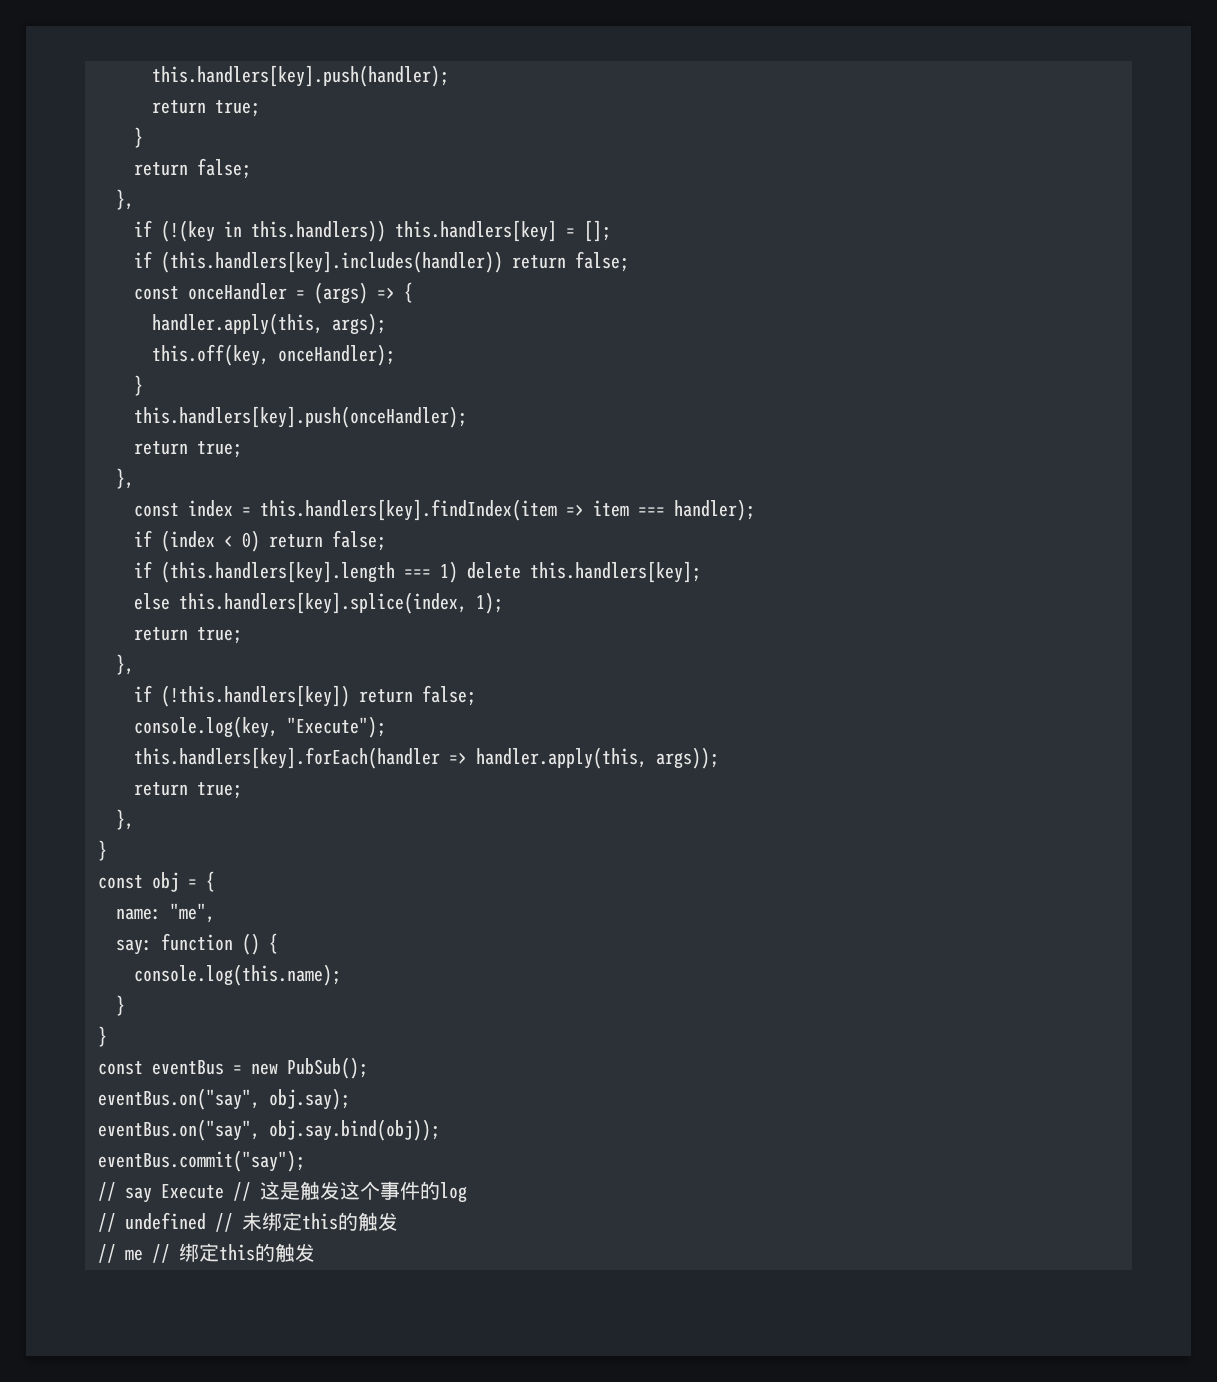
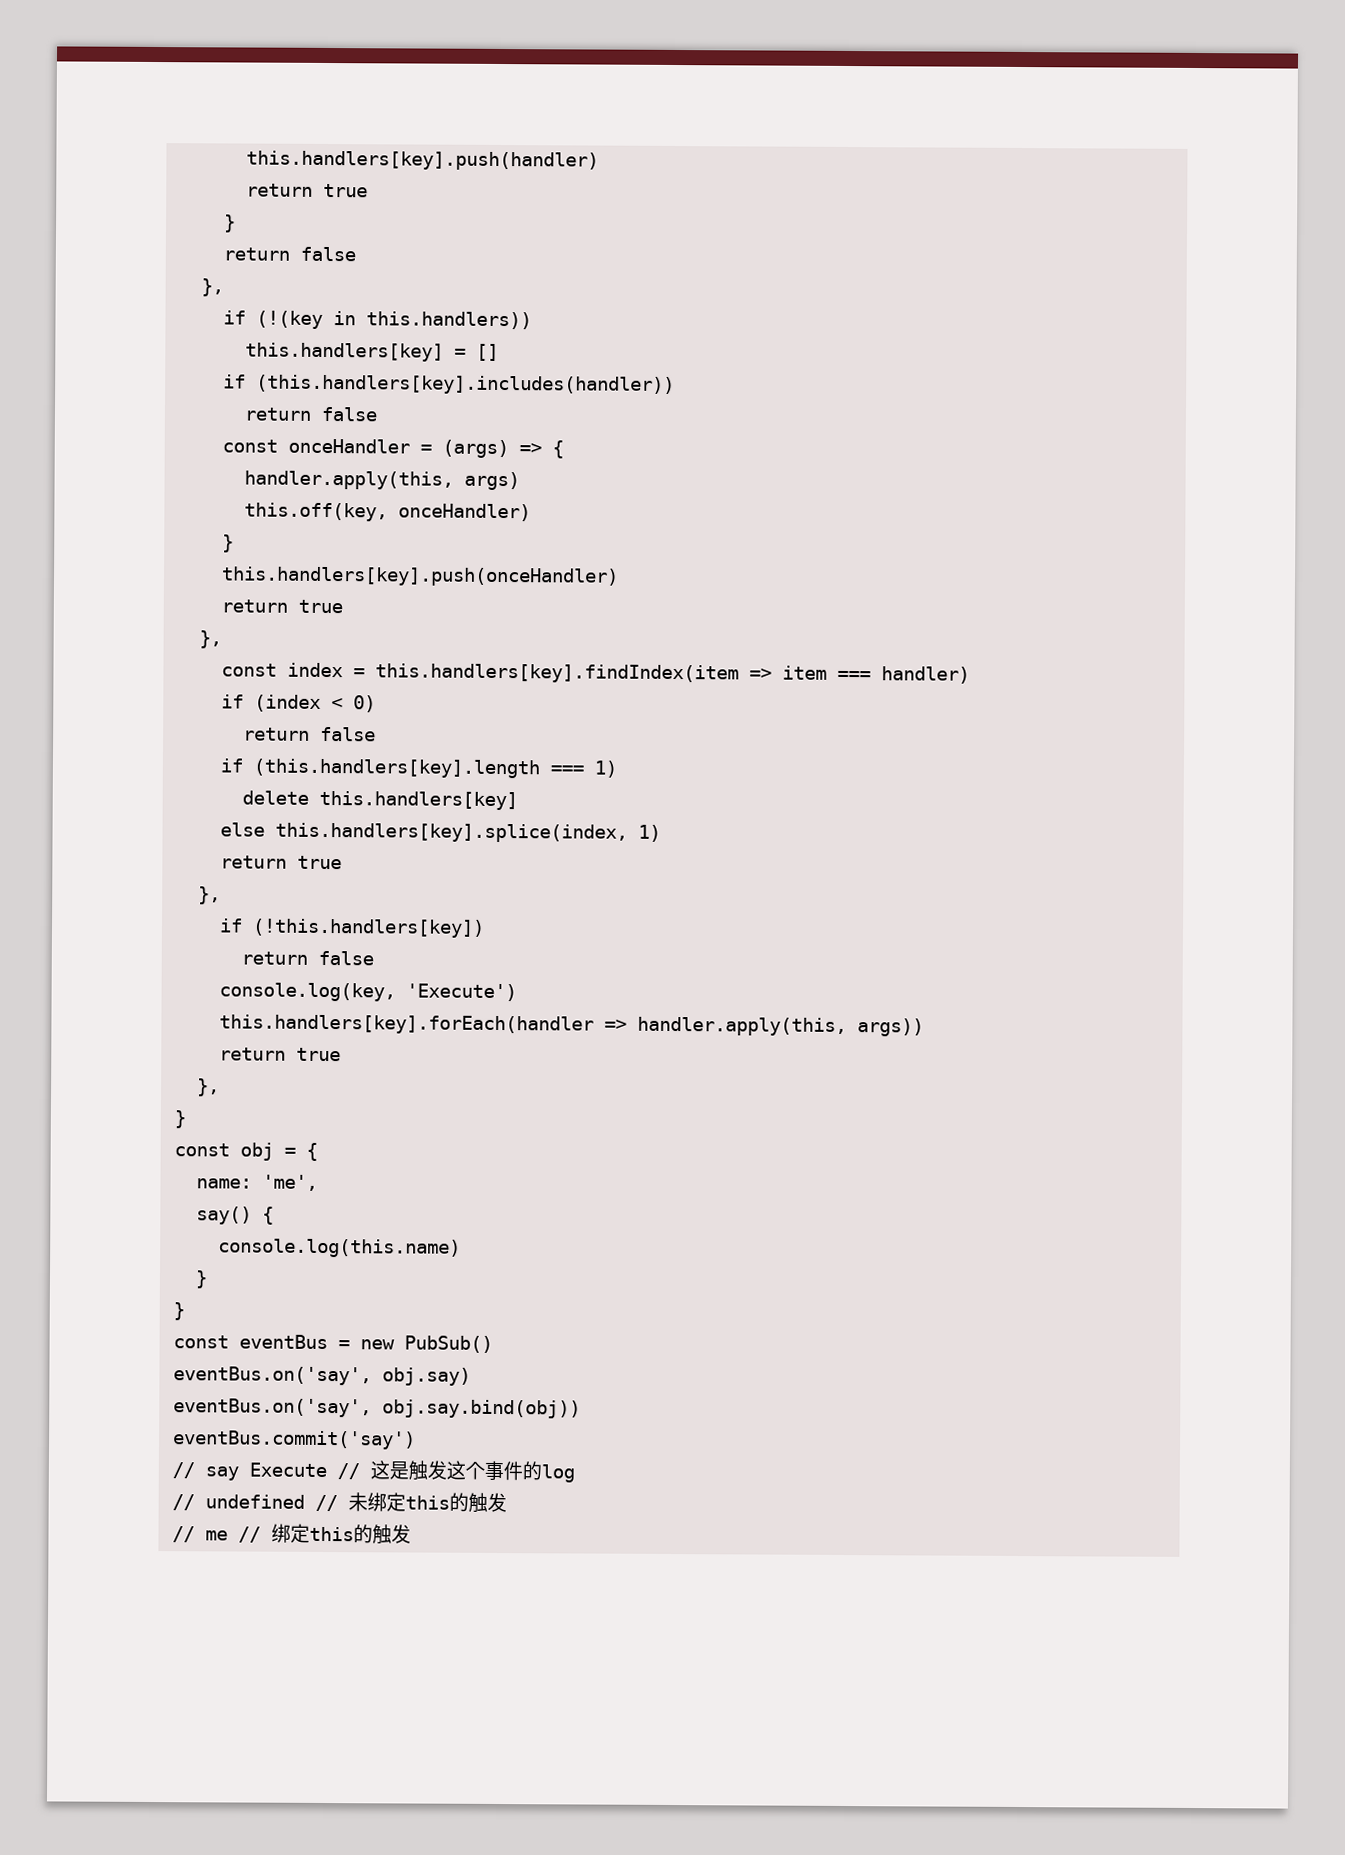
[151,65,449,87] [151,100,260,117] this.handlers[key].push(handler); // return true; -> [245,150,599,171] [245,183,368,198] this.handlers[key].push(handler) // return true
[196,158,251,179] false; -> [299,246,356,262] false
(386, 231) none -> (532, 320) //
[583,220,611,242] []; -> [475,343,499,361] []
[511,251,629,272] return false; -> [243,406,377,422] // return false
[331,313,386,335] args); -> [463,471,520,491] args)
[277,344,395,366] [133,375,143,396] [133,406,467,428] [133,441,242,458] onceHandler); // } // this.handlers[key].push(onceHandler); // return true; -> [397,503,531,522] [221,534,234,553] [220,566,619,587] [220,599,343,614] onceHandler) // } // this.handlers[key].push(onceHandler) // return true
[673,499,755,521] handler); -> [880,666,970,684] handler)
[268,530,386,551] return false; -> [242,726,376,742] // return false
[466,561,701,583] delete this.handlers[key]; -> [241,790,518,811] // delete this.handlers[key]
[475,592,503,614] [133,627,242,644] 1); // return true; -> [637,824,661,842] [219,855,342,870] 1) // return true
[358,685,476,706] return false; -> [240,950,374,966] // return false
[286,716,386,738] "Execute"); -> [405,983,517,1002] 'Execute')
[655,747,719,769] [133,782,242,799] args)); // return true; -> [856,1018,924,1037] [218,1047,341,1062] args)) // return true
[169,903,215,923] [115,933,278,955] [133,964,341,986] "me", // say: function () { // console.log(this.name); -> [261,1174,318,1191] [195,1206,274,1225] [217,1238,461,1258] 'me', // say() { // console.log(this.name)
[286,1057,368,1079] [97,1088,350,1110] [97,1119,440,1141] [97,1150,305,1172] PubSub(); // eventBus.on("say", obj.say); // eventBus.on("say", obj.say.bind(obj)); // eventBus.commit("say"); -> [403,1335,493,1353] [172,1366,471,1386] [172,1398,581,1419] [171,1430,416,1450] PubSub() // eventBus.on('say', obj.say) // eventBus.on('say', obj.say.bind(obj)) // eventBus.commit('say')

